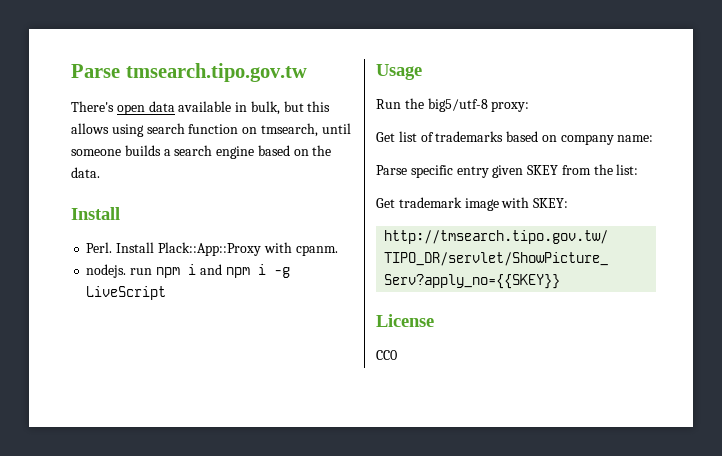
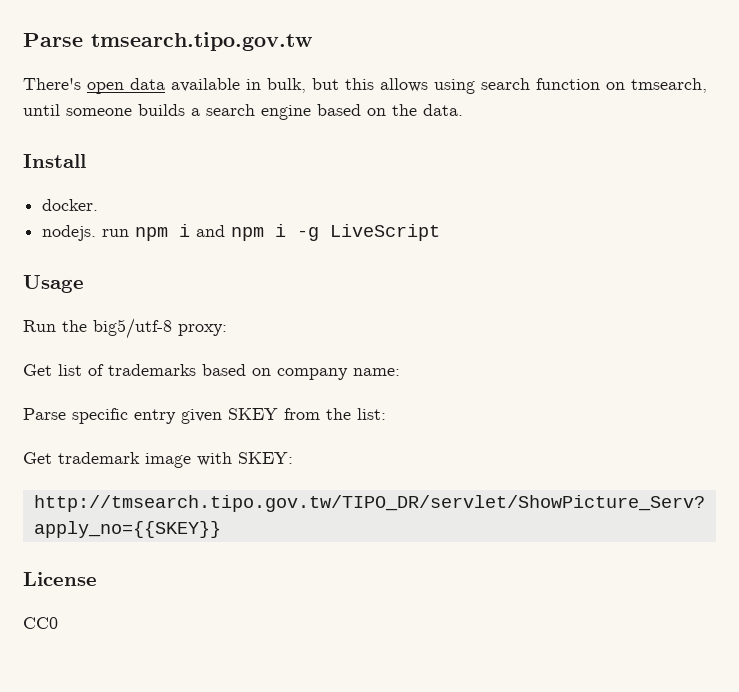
[86,242,338,256] Perl. Install Plack::App::Proxy with cpanm. -> [42,199,99,211] docker.

